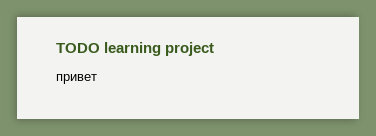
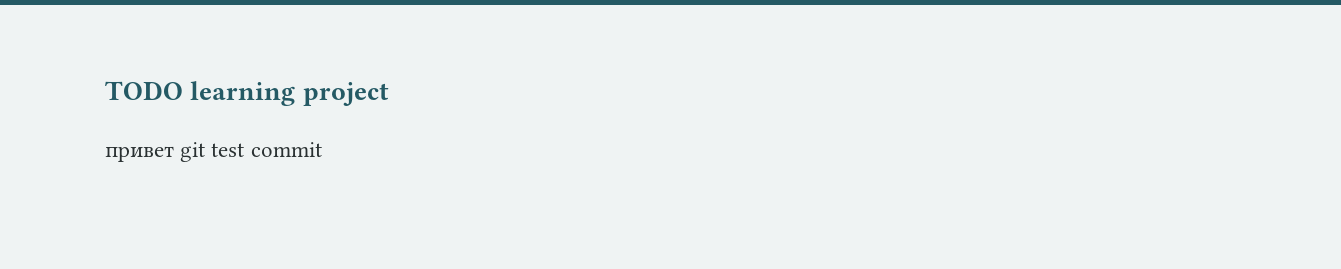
(97, 79) none -> [180,142,322,162] git test commit

